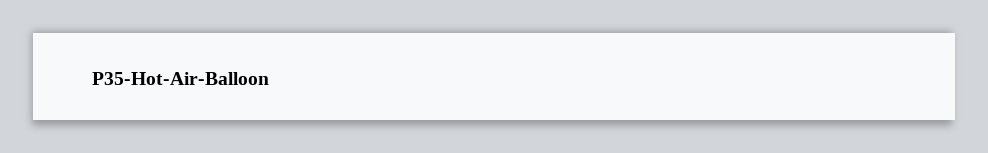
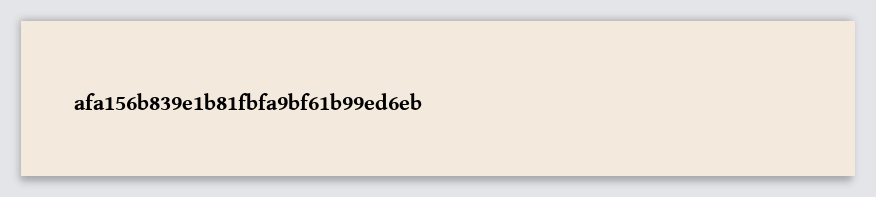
[92,72,269,85] P35-Hot-Air-Balloon -> [74,93,422,110] afa156b839e1b81fbfa9bf61b99ed6eb

